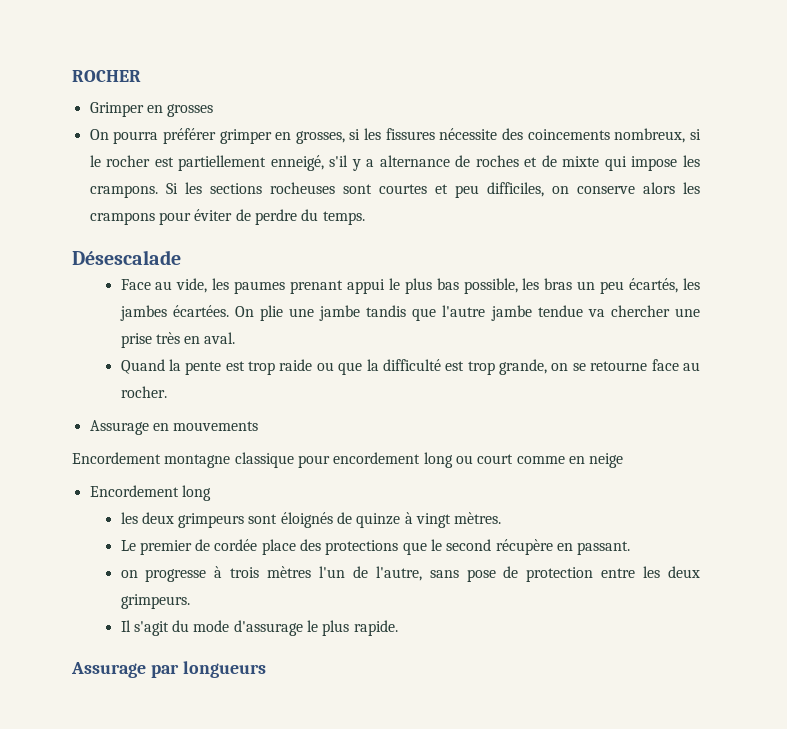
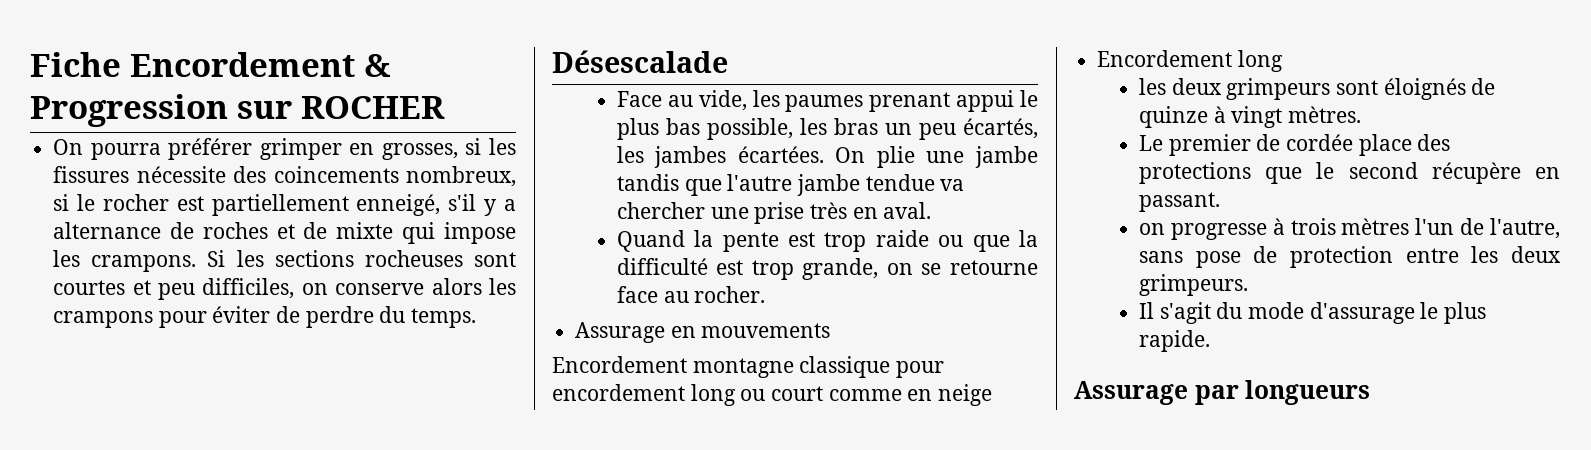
[72,70,141,82] [89,102,214,117] ROCHER // Grimper en grosses -> [30,52,390,77] [30,94,445,127] Fiche Encordement & Progression sur ROCHER

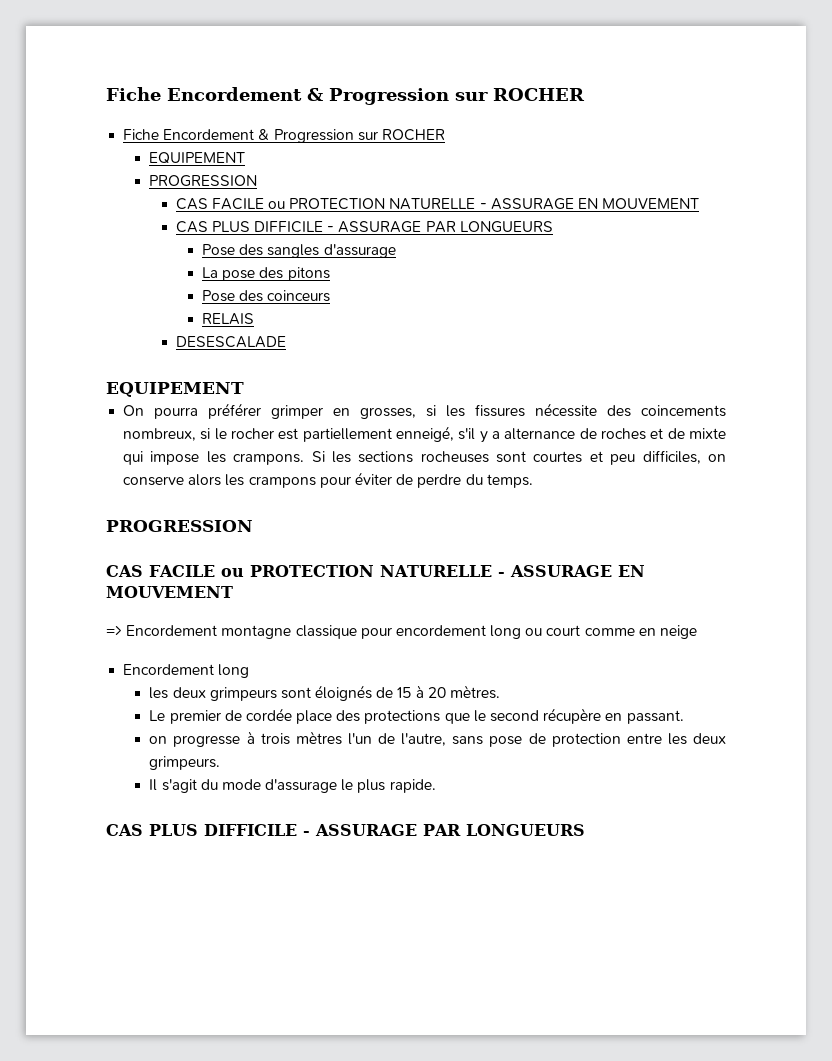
[30,52,390,77] [30,94,445,127] Fiche Encordement & Progression sur ROCHER -> [106,87,585,105] [123,129,445,143] [149,152,246,164] [149,175,258,187] [175,198,700,210] [175,221,553,233] [201,244,396,258] [201,267,330,281] [201,290,331,302] [201,313,254,325] [175,336,286,348] [106,382,244,397] Fiche Encordement & Progression sur ROCHER // Fiche Encordement & Progression sur ROCHER // EQUIPEMENT // PROGRESSION // CAS FACILE ou PROTECTION NATURELLE - ASSURAGE EN MOUVEMENT // CAS PLUS DIFFICILE - ASSURAGE PAR LONGUEURS // Pose des sangles d'assurage // La pose des pitons // Pose des coinceurs // RELAIS // DESESCALADE // EQUIPEMENT
[552,50,728,73] [616,90,1038,112] [616,118,1038,140] [616,146,1038,168] [616,174,965,196] [616,202,932,224] [616,230,1038,252] [616,258,1038,280] [616,286,766,303] [575,322,831,343] Désescalade // Face au vide, les paumes prenant appui le plus bas possible, les bras un peu écartés, les jambes écartées. On plie une jambe tandis que l'autre jambe tendue va chercher une prise très en aval. // Quand la pente est trop raide ou que la difficulté est trop grande, on se retourne face au rocher. // Assurage en mouvements // -> [106,520,253,532] [106,565,645,577] [106,586,233,598] [106,625,122,636] PROGRESSION // CAS FACILE ou PROTECTION NATURELLE - ASSURAGE EN MOUVEMENT // =>
[1138,106,1283,128] quinze à vingt -> [397,685,446,698] 15 à 20
[1074,380,1371,405] Assurage par longueurs -> [106,824,585,836] CAS PLUS DIFFICILE - ASSURAGE PAR LONGUEURS

